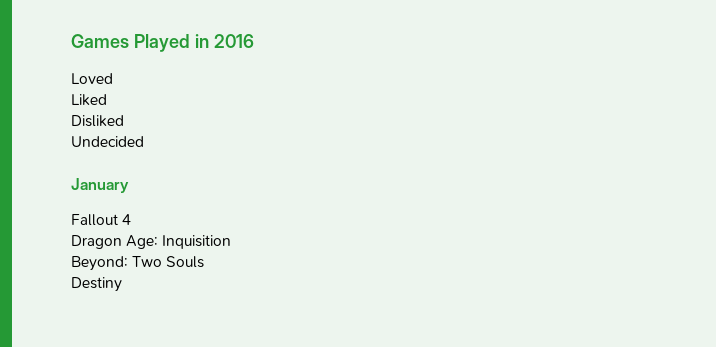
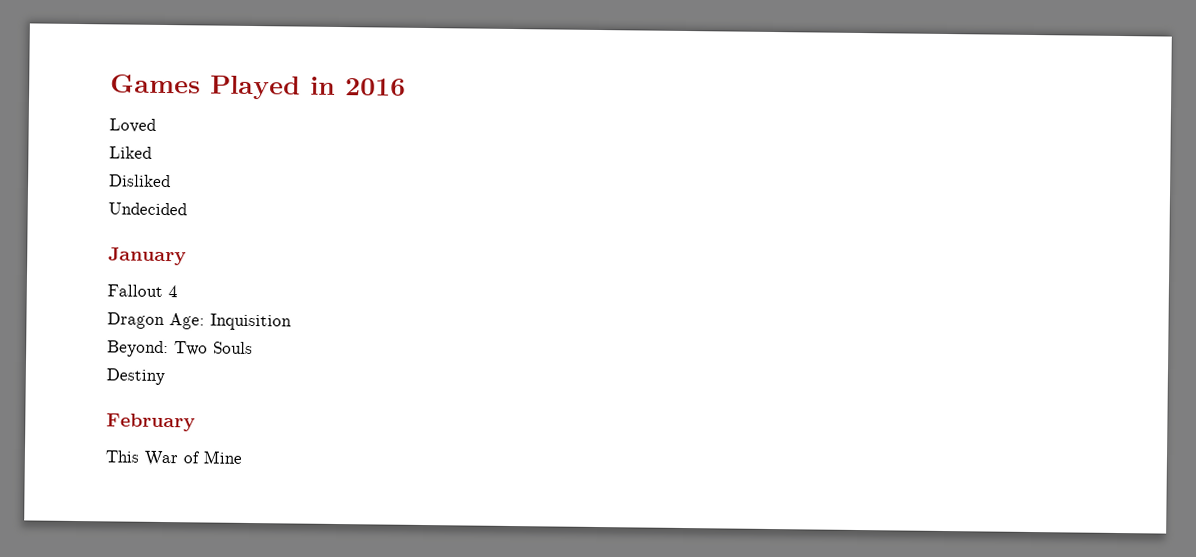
(122, 284) none -> [106,413,196,432] [105,450,242,467] // February // This War of Mine

